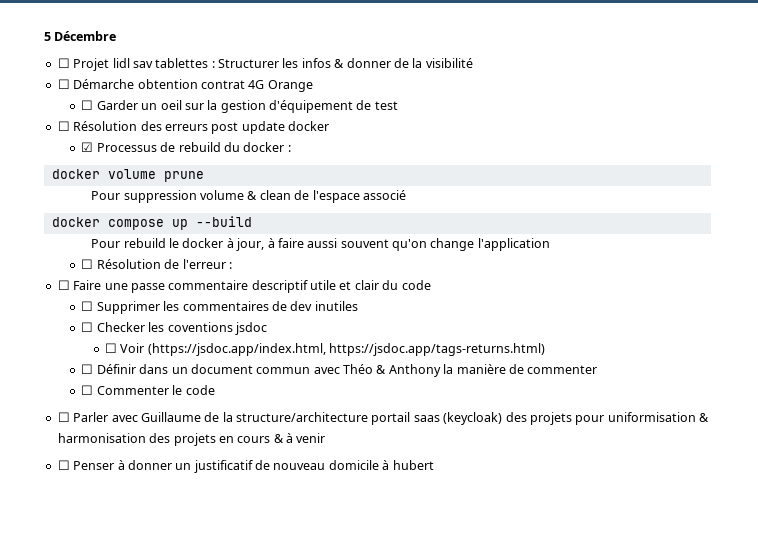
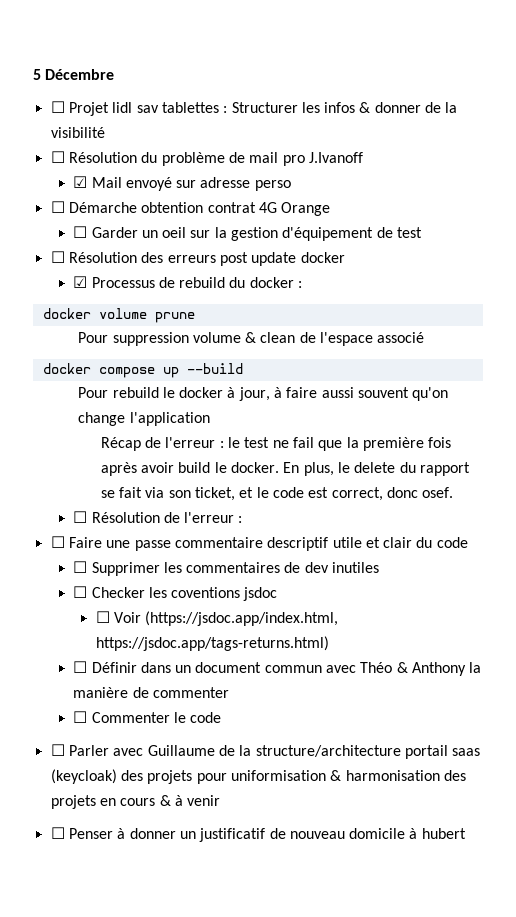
(473, 63) none -> [50,151,363,166] [73,176,291,191] // ☐ Résolution du problème de mail pro J.Ivanoff // ☑ Mail envoyé sur adresse perso
(550, 244) none -> [100,437,452,451] [100,462,470,476] [100,487,454,501] // Récap de l'erreur : le test ne fail que la première fois après avoir build le docker. En plus, le delete du rapport se fait via son ticket, et le code est correct, donc osef.

